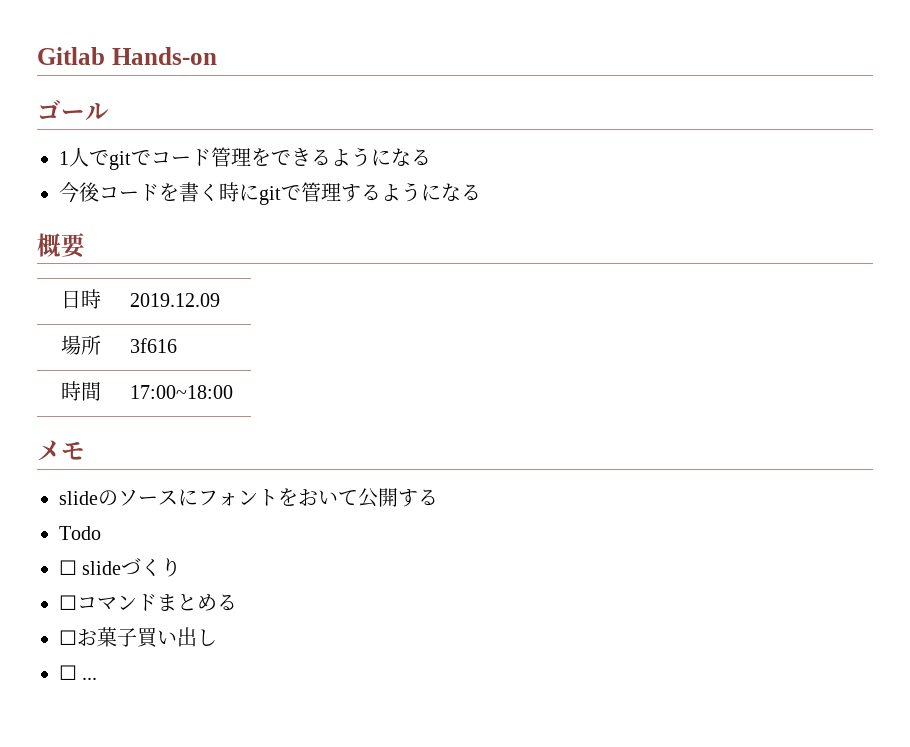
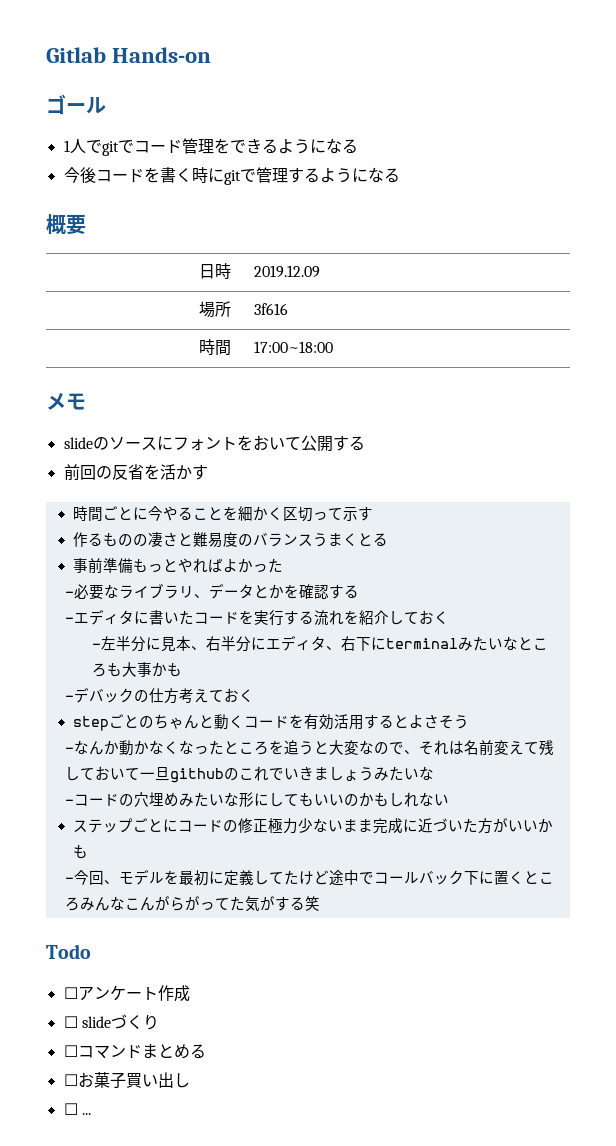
[59,526,101,540] Todo -> [63,464,208,481] [73,506,374,522] [73,532,389,547] [73,558,284,574] [64,583,359,599] [64,609,449,626] [91,635,548,652] [91,662,182,677] [64,687,254,704] [73,714,470,731] [64,740,554,756] [64,766,434,783] [64,792,449,807] [73,818,554,834] [73,844,89,859] [64,869,554,886] [64,896,320,912] [46,944,91,959] [63,985,190,1002] 前回の反省を活かす // 時間ごとに今やることを細かく区切って示す // 作るものの凄さと難易度のバランスうまくとる // 事前準備もっとやればよかった // -必要なライブラリ、データとかを確認する // -エディタに書いたコードを実行する流れを紹介しておく // -左半分に見本、右半分にエディタ、右下にterminalみたいなところも大事かも // -デバックの仕方考えておく // stepごとのちゃんと動くコードを有効活用するとよさそう // -なんか動かなくなったところを追うと大変なので、それは名前変えて残しておいて一旦githubのこれでいきましょうみたいな // -コードの穴埋めみたいな形にしてもいいのかもしれない // ステップごとにコードの修正極力少ないまま完成に近づいた方がいいかも // -今回、モデルを最初に定義してたけど途中でコールバック下に置くところみんなこんがらがってた気がする笑 // Todo // ☐アンケート作成

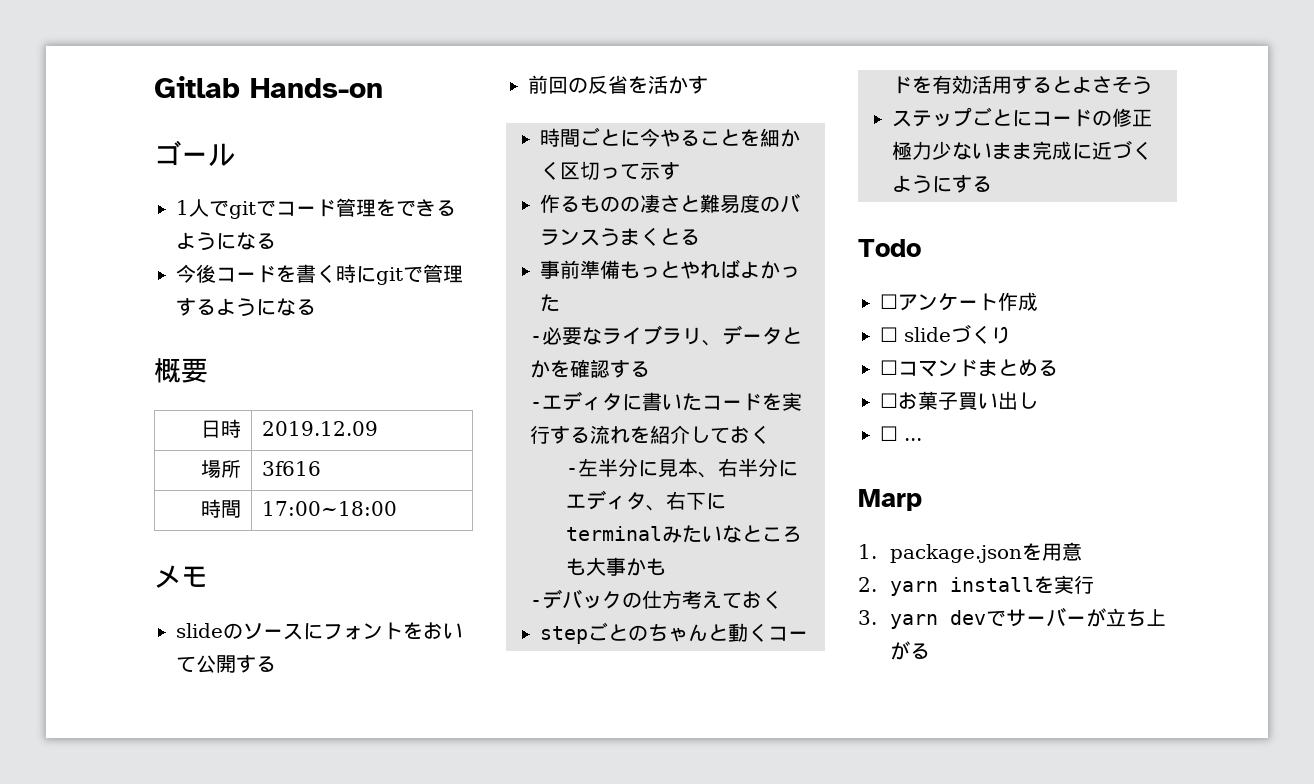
[64,740,554,756] [64,766,434,783] [64,792,449,807] // -なんか動かなくなったところを追うと大変なので、それは名前変えて残しておいて一旦githubのこれでいきましょうみたいな // -コードの穴埋めみたいな形にしてもいいのかもしれない -> (1152, 85) none
[448,818,554,834] [73,844,89,859] [64,869,554,886] [64,896,320,912] いた方がいいかも // -今回、モデルを最初に定義してたけど途中でコールバック下に置くところみんなこんがらがってた気がする笑 -> [1132,141,1152,160] [892,175,992,194] くようにする
(91, 1114) none -> [858,489,922,511] [858,542,1083,563] [858,575,1095,596] [858,607,1167,629] [890,641,931,660] // Marp // 1. package.jsonを用意 // 2. yarn installを実行 // 3. yarn devでサーバーが立ち上がる

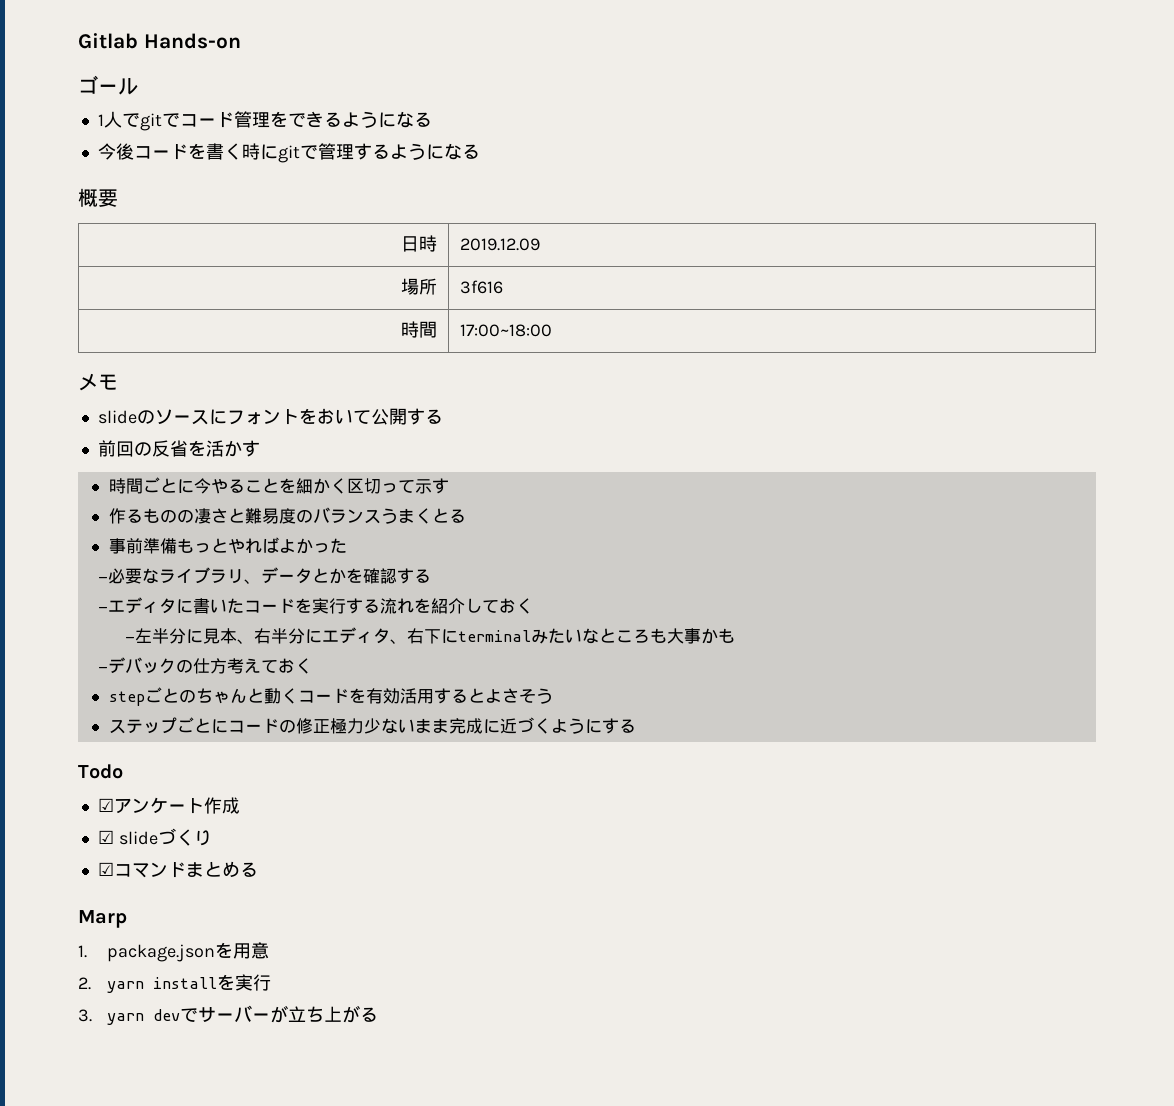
[880,294,898,309] ☐ -> [97,798,114,812] ☑
[880,327,898,342] ☐ -> [97,830,114,844] ☑
[880,360,898,375] ☐ -> [97,862,114,876] ☑
[880,391,1038,410] [880,426,922,441] // ☐お菓子買い出し // ☐ ... -> (258, 869) none

